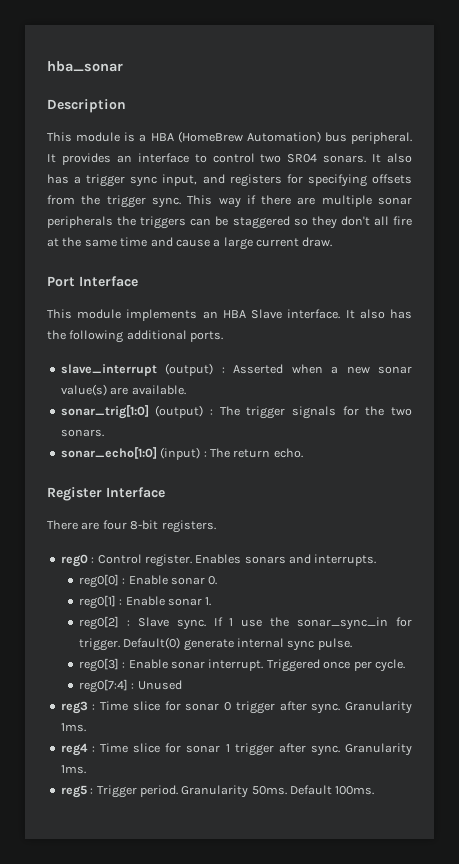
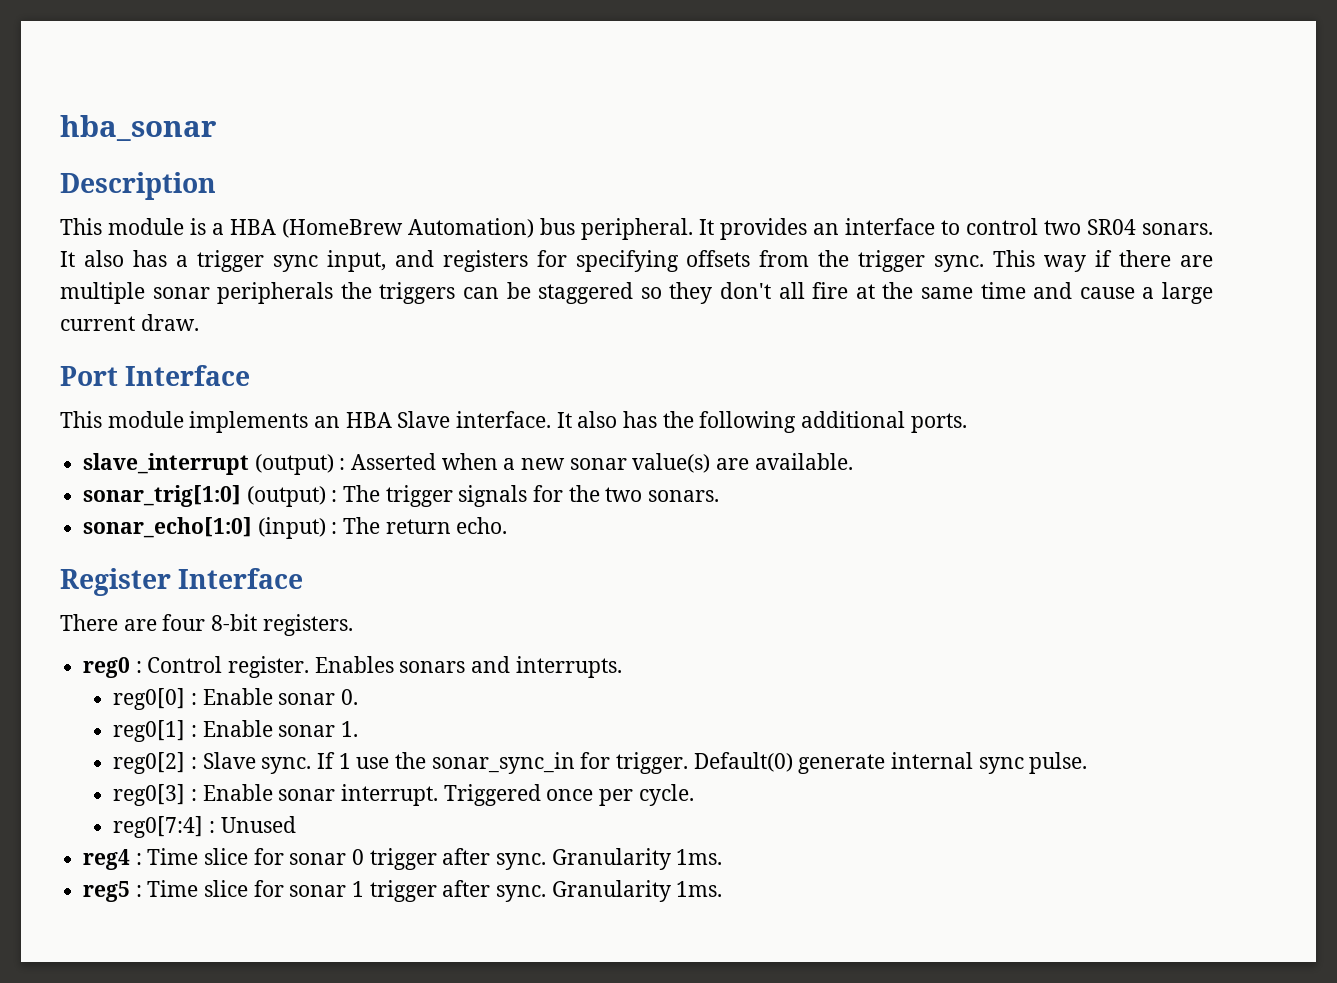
[60,701,88,714] reg3 -> [83,849,131,870] reg4
[60,743,88,756] reg4 -> [83,881,131,902] reg5
[60,785,375,798] // reg5 : Trigger period. Granularity 50ms. Default 100ms. -> (723, 889) none

